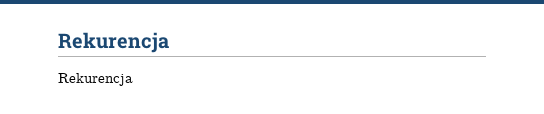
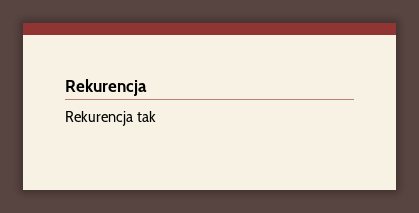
(133, 79) none -> [136,111,156,122] tak

